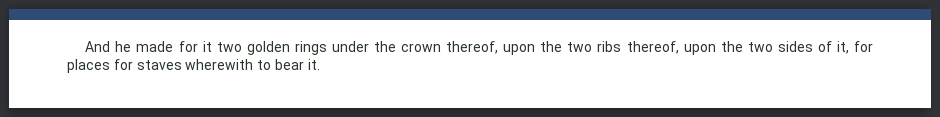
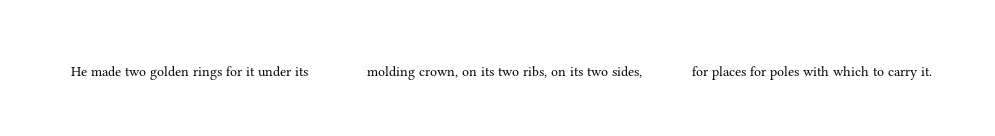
[85,41,873,55] [67,59,304,73] And he made for it two golden rings under the crown thereof, upon the two ribs thereof, upon the two sides of it, for places for staves wherewith to bear -> [70,66,918,80] He made two golden rings for it under its molding crown, on its two ribs, on its two sides, for places for poles with which to carry

